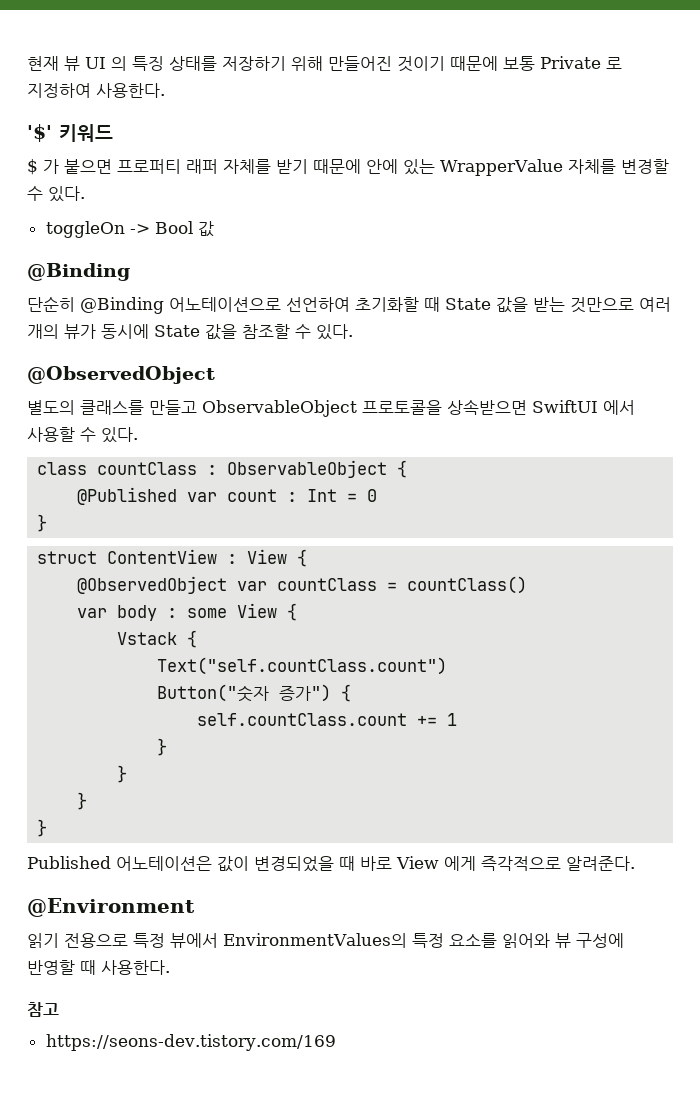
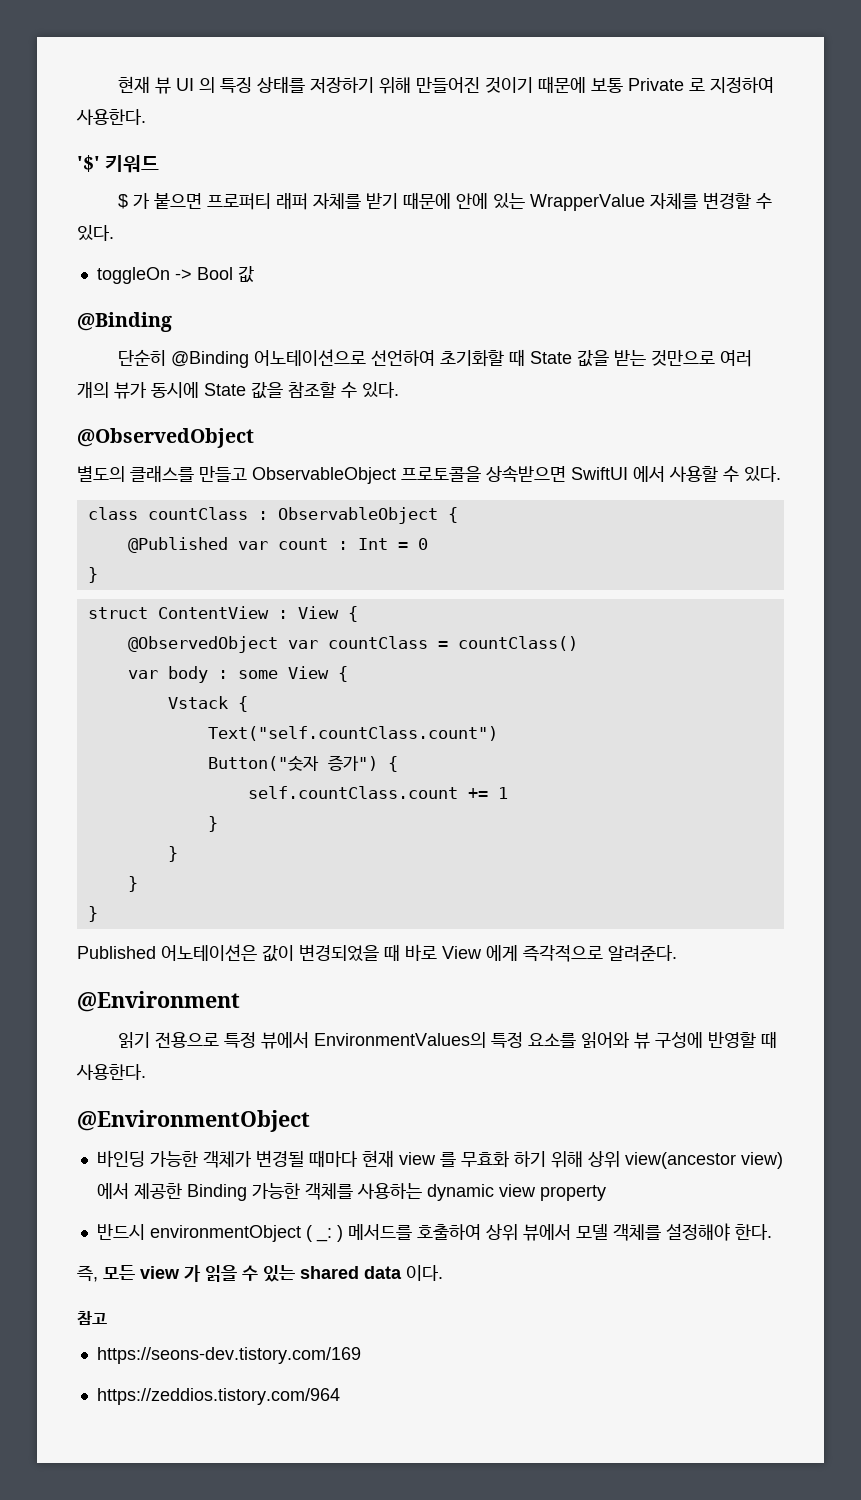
(170, 967) none -> [77,1110,310,1132] [96,1150,783,1169] [96,1183,606,1201] [96,1223,772,1242] [77,1265,443,1282] // @EnvironmentObject // 바인딩 가능한 객체가 변경될 때마다 현재 view 를 무효화 하기 위해 상위 view(ancestor view) 에서 제공한 Binding 가능한 객체를 사용하는 dynamic view property // 반드시 environmentObject ( _: ) 메서드를 호출하여 상위 뷰에서 모델 객체를 설정해야 한다. // 즉, 모든 view 가 읽을 수 있는 shared data 이다.
(336, 1042) none -> [96,1388,340,1405] // https://zeddios.tistory.com/964

